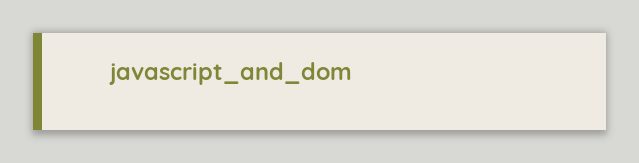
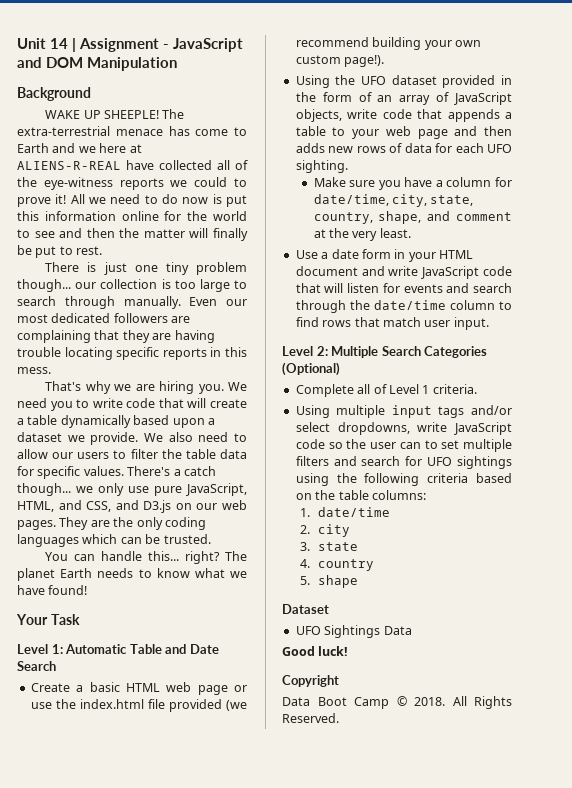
[109,62,352,85] javascript_and_dom -> [17,38,243,52] [17,57,177,71] [17,87,91,101] [45,109,185,119] [17,126,247,136] [17,143,142,153] [17,160,248,170] [17,177,248,190] [17,194,248,207] [17,211,248,221] [17,228,248,241] [17,245,103,258] [45,262,247,275] [17,279,247,292] [17,296,247,309] [17,313,191,323] [17,330,215,343] [17,347,247,360] [17,367,51,374] [45,381,247,394] [17,398,248,411] [17,415,215,428] [17,432,247,445] [17,449,247,459] [17,466,216,479] [17,483,247,496] [17,500,248,513] [17,517,206,530] [17,534,211,547] [45,551,247,564] [17,568,247,581] [17,585,88,595] [16,614,80,625] [17,644,219,654] [17,661,56,671] [30,682,247,695] [30,699,248,712] [295,37,481,50] [295,55,385,67] [295,75,512,88] [295,92,512,105] [295,109,512,122] [295,126,512,139] [295,143,512,153] [295,160,348,173] [313,177,512,190] [313,194,474,207] [313,211,512,224] [313,228,411,241] [295,249,473,262] [295,266,512,279] [295,283,512,293] [295,300,512,313] [295,317,489,330] [282,346,488,358] [282,362,340,376] [295,384,477,397] [295,405,512,418] [295,422,512,435] [295,439,512,452] [295,456,512,469] [295,473,512,486] [295,490,426,500] [299,507,390,517] [299,524,350,537] [299,542,358,551] [299,559,374,571] [299,575,358,588] [282,604,329,614] [295,625,412,638] [282,646,349,656] [282,675,339,687] [282,696,512,709] [282,713,339,723] Unit 14 | Assignment - JavaScript and DOM Manipulation // Background // WAKE UP SHEEPLE! The extra-terrestrial menace has come to Earth and we here at ALIENS-R-REAL have collected all of the eye-witness reports we could to prove it! All we need to do now is put this information online for the world to see and then the matter will finally be put to rest. // There is just one tiny problem though... our collection is too large to search through manually. Even our most dedicated followers are complaining that they are having trouble locating specific reports in this mess. // That's why we are hiring you. We need you to write code that will create a table dynamically based upon a dataset we provide. We also need to allow our users to filter the table data for specific values. There's a catch though... we only use pure JavaScript, HTML, and CSS, and D3.js on our web pages. They are the only coding languages which can be trusted. // You can handle this... right? The planet Earth needs to know what we have found! // Your Task // Level 1: Automatic Table and Date Search // Create a basic HTML web page or use the index.html file provided (we recommend building your own custom page!). // Using the UFO dataset provided in the form of an array of JavaScript objects, write code that appends a table to your web page and then adds new rows of data for each UFO sighting. // Make sure you have a column for date/time, city, state, country, shape, and comment at the very least. // Use a date form in your HTML document and write JavaScript code that will listen for events and search through the date/time column to find rows that match user input. // Level 2: Multiple Search Categories (Optional) // Complete all of Level 1 criteria. // Using multiple input tags and/or select dropdowns, write JavaScript code so the user can to set multiple filters and search for UFO sightings using the following criteria based on the table columns: // 1. date/time // 2. city // 3. state // 4. country // 5. shape // Dataset // UFO Sightings Data // Good luck! // Copyright // Data Boot Camp © 2018. All Rights Reserved.

